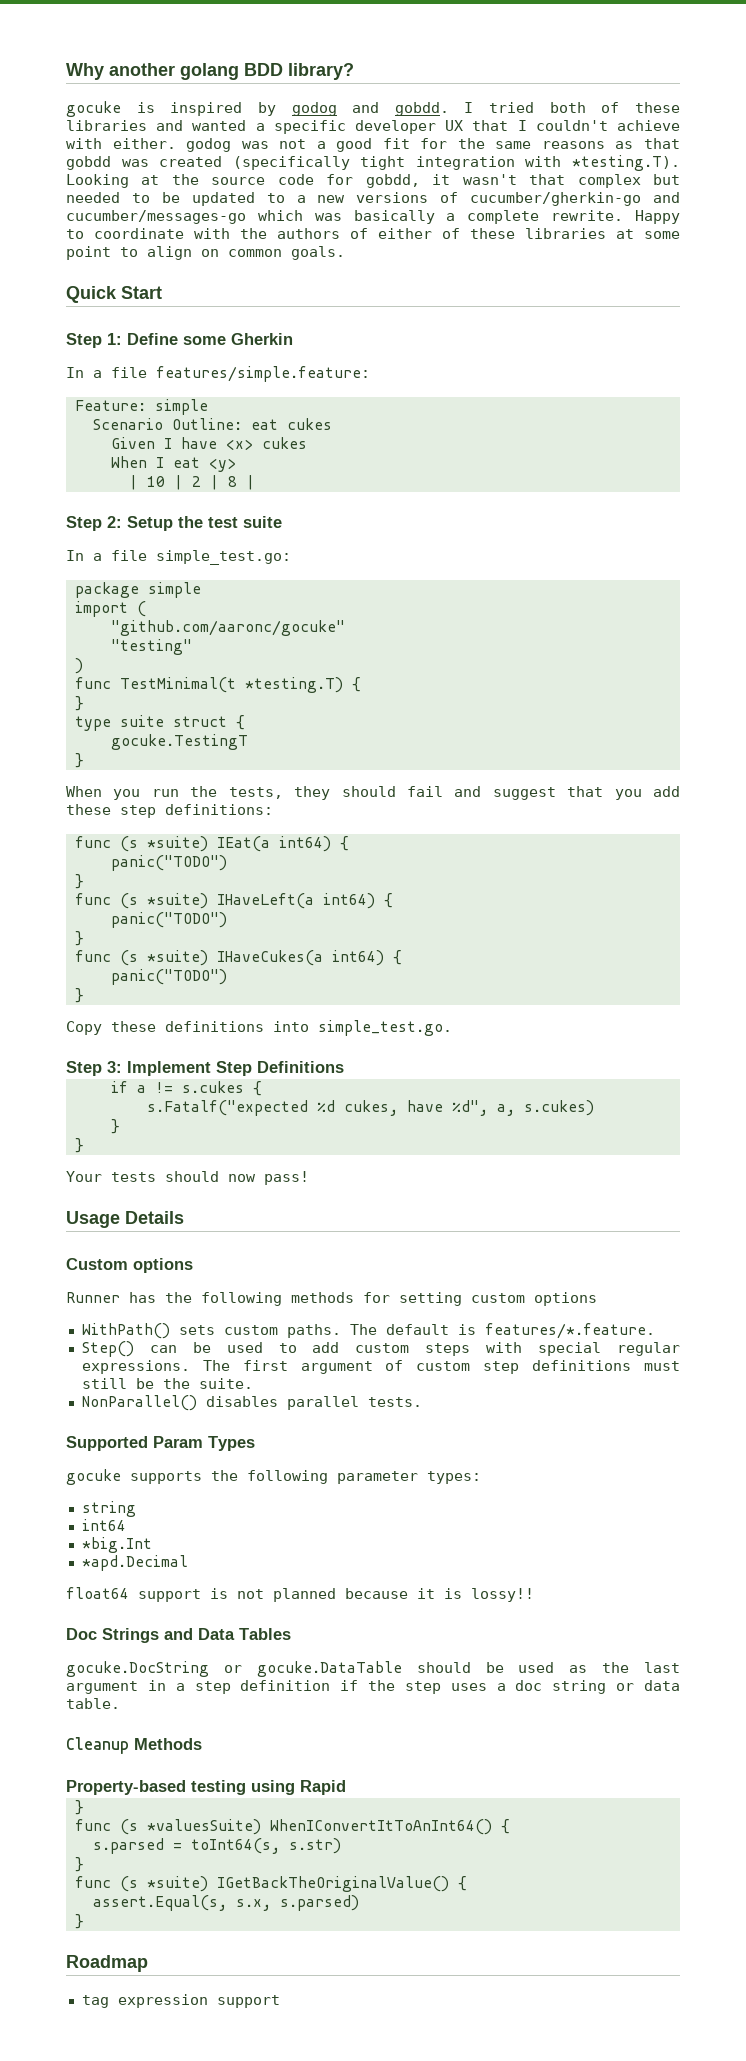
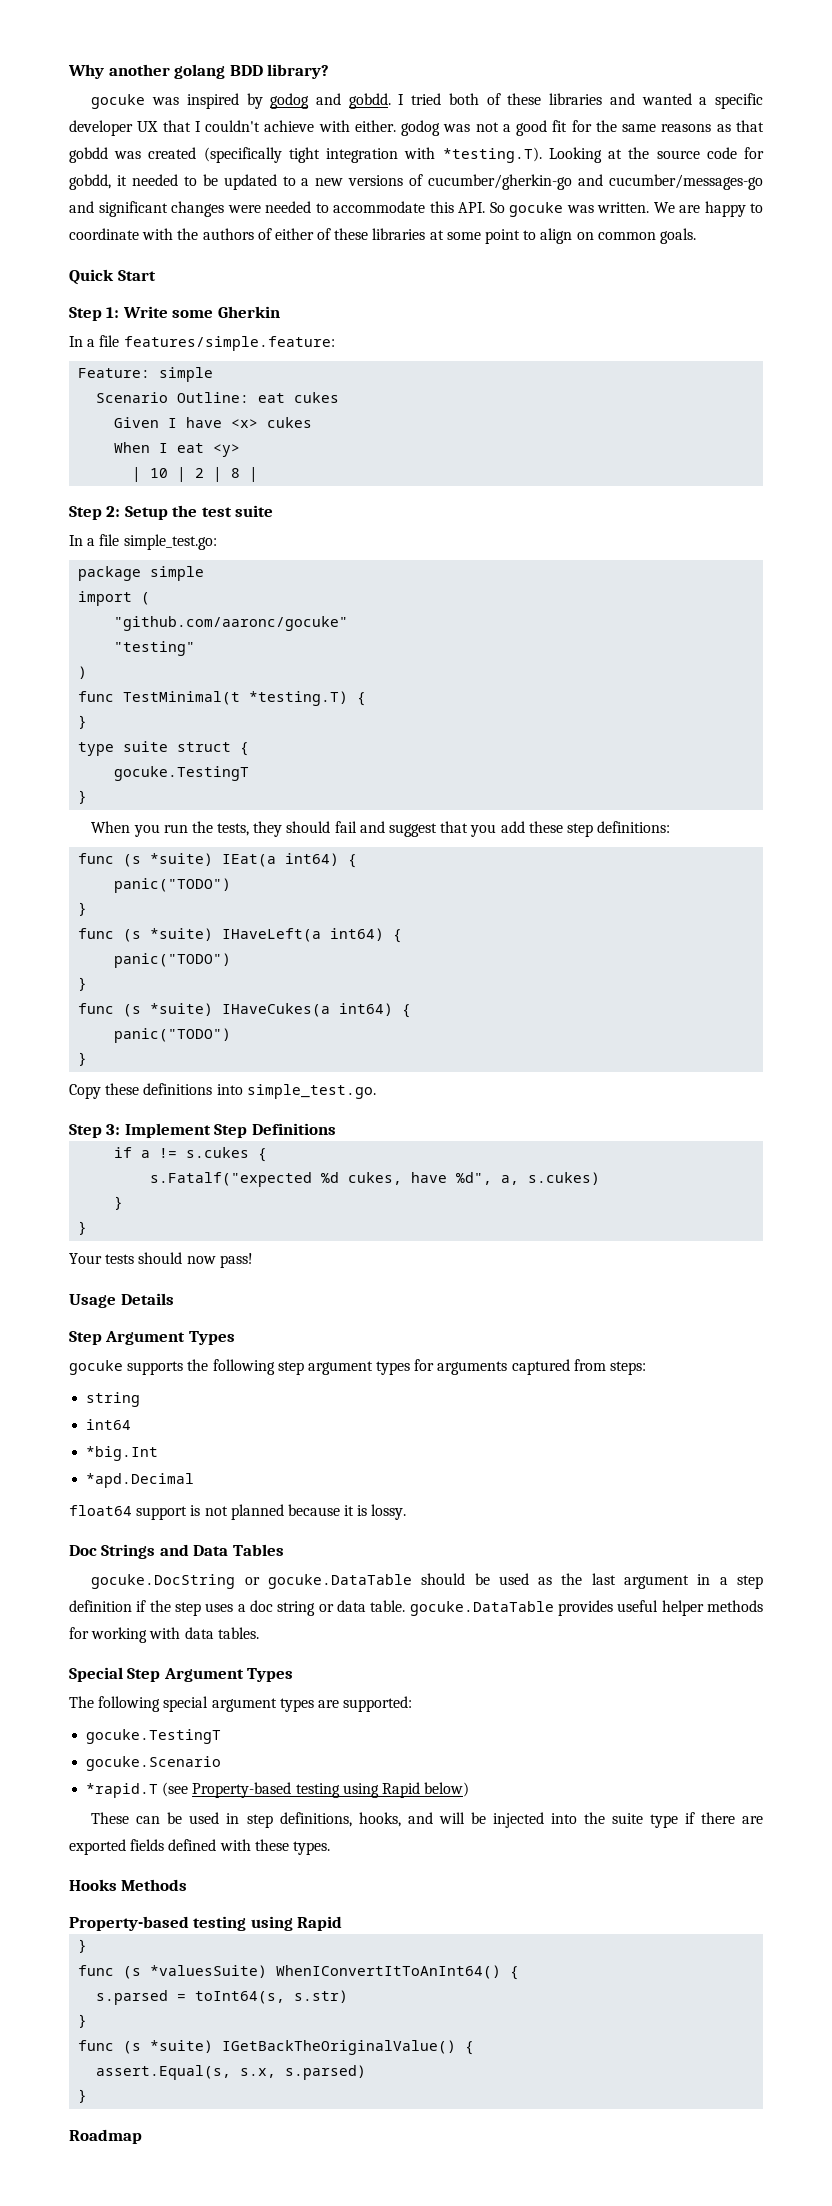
[136,102,155,113] is -> [152,97,180,105] was
[462,174,680,188] wasn't that complex but -> (127, 180) none
[257,210,680,224] which was basically a complete rewrite. Happy -> [69,201,746,217] and significant changes were needed to accommodate this API. So gocuke was written. We are happy
[127,333,178,345] Define -> [122,306,168,318] Write
[66,1258,193,1273] [66,1292,597,1306] [81,1323,655,1339] [81,1341,680,1357] [81,1360,681,1374] [81,1378,253,1389] [81,1395,422,1411] [66,1436,203,1451] Custom options // Runner has the following methods for setting custom options // WithPath() sets custom paths. The default is features/*.feature. // Step() can be used to add custom steps with special regular expressions. The first argument of custom step definitions must still be the suite. // NonParallel() disables parallel tests. // Supported Param -> [69,1331,186,1345] Step Argument
[337,1471,481,1484] parameter types: -> [277,1359,647,1375] step argument types for arguments captured from steps:
[471,1588,534,1602] lossy!! -> [371,1504,407,1520] lossy.
[66,1737,129,1754] // Cleanup -> [409,1600,764,1616] [69,1627,259,1643] [69,1667,294,1682] [69,1696,413,1712] [86,1729,222,1744] [86,1756,222,1771] [86,1782,470,1798] [91,1812,763,1828] [69,1839,330,1855] [69,1879,117,1891] gocuke.DataTable provides useful helper methods for working with data tables. // Special Step Argument Types // The following special argument types are supported: // gocuke.TestingT // gocuke.Scenario // *rapid.T (see Property-based testing using Rapid below) // These can be used in step definitions, hooks, and will be injected into the suite type if there are exported fields defined with these types. // Hooks
[81,1994,280,2008] // tag expression support -> (142, 2136) none

